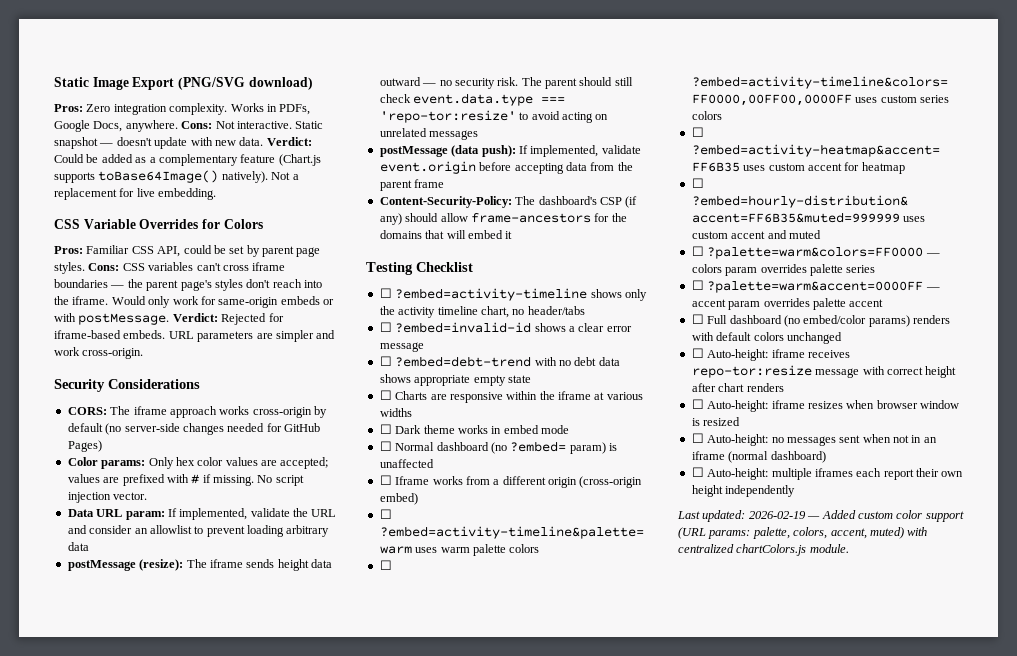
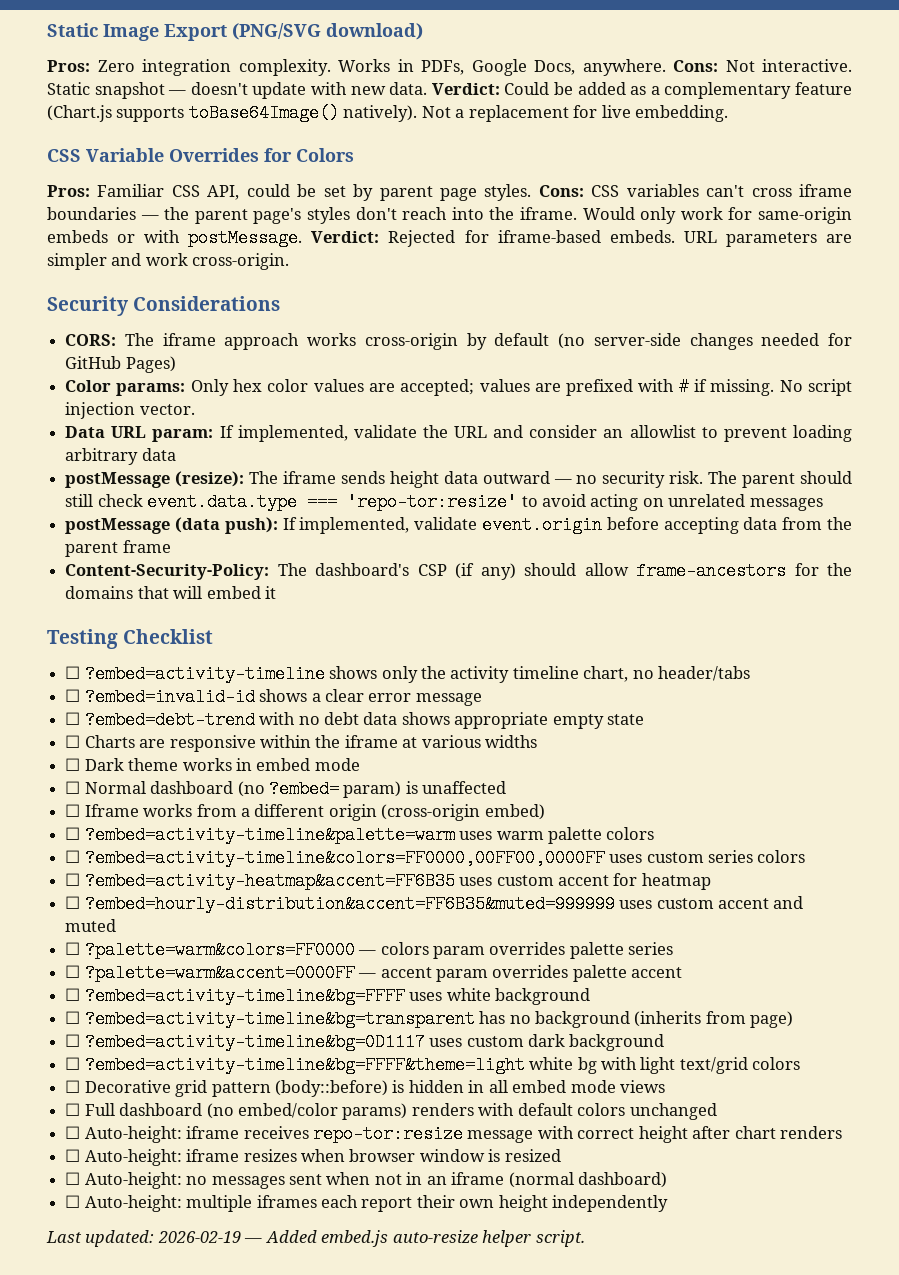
(884, 303) none -> [65,987,590,1005] [65,1010,794,1028] [65,1033,665,1051] [65,1056,801,1074] [65,1080,666,1097] // ☐ ?embed=activity-timeline&bg=FFFF uses white background // ☐ ?embed=activity-timeline&bg=transparent has no background (inherits from page) // ☐ ?embed=activity-timeline&bg=0D1117 uses custom dark background // ☐ ?embed=activity-timeline&bg=FFFF&theme=light white bg with light text/grid colors // ☐ Decorative grid pattern (body::before) is hidden in all embed mode views
[857,510,964,522] [678,527,928,539] [678,544,849,556] custom color support (URL params: palette, colors, accent, muted) with centralized chartColors.js module. -> [321,1230,585,1247] embed.js auto-resize helper script.

